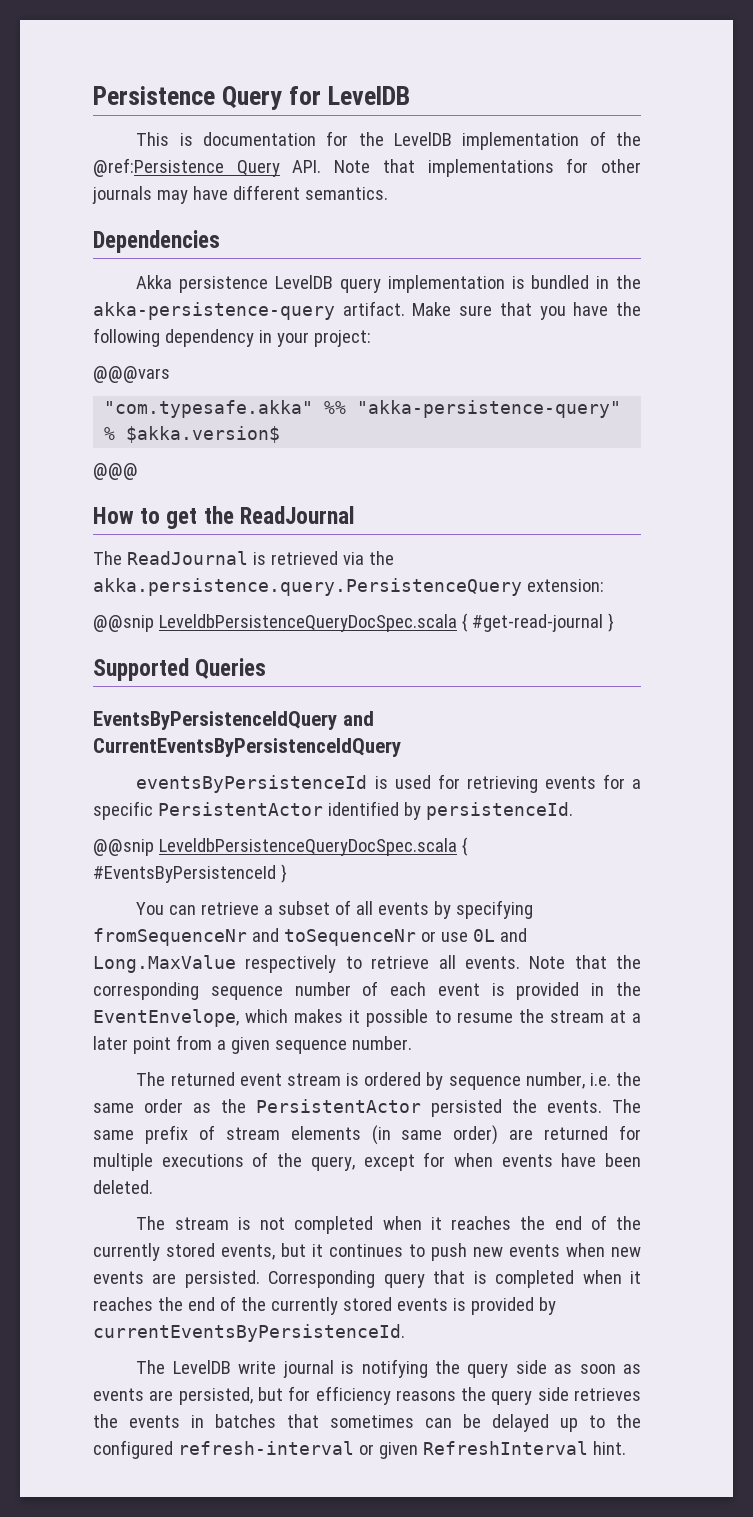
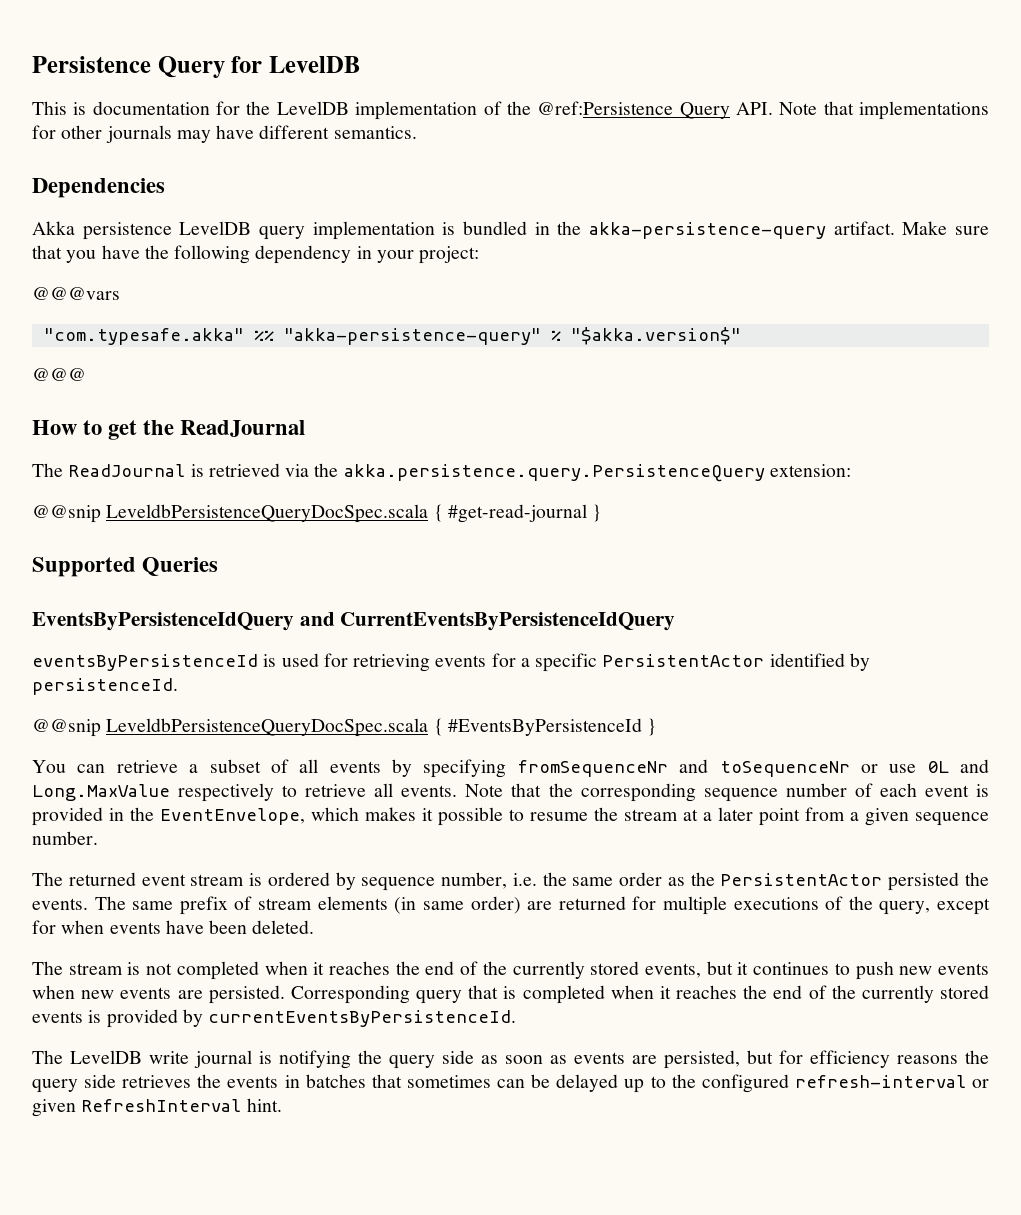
[126,426,281,443] $akka.version$ -> [570,327,741,345] "$akka.version$"

